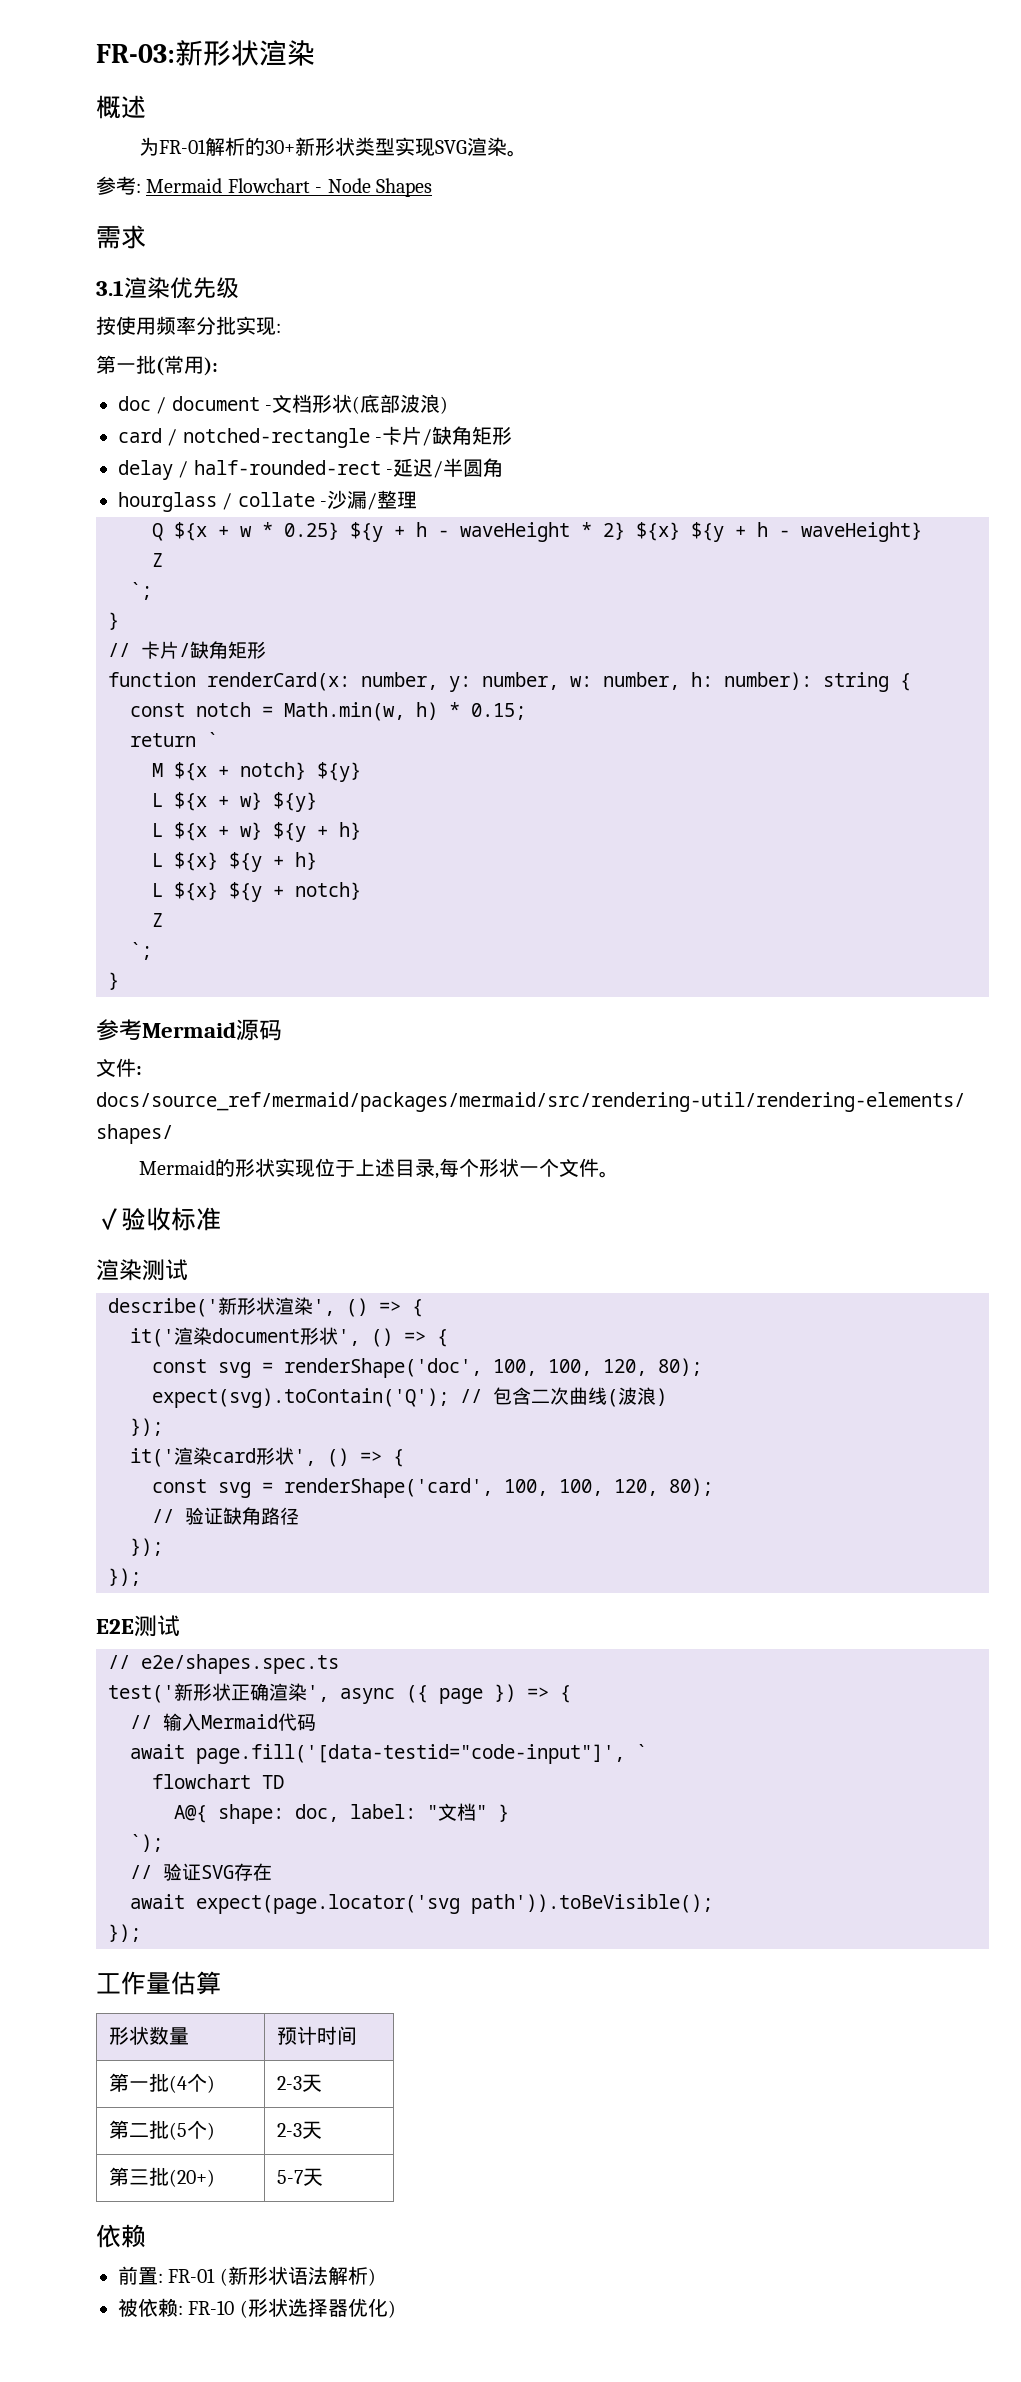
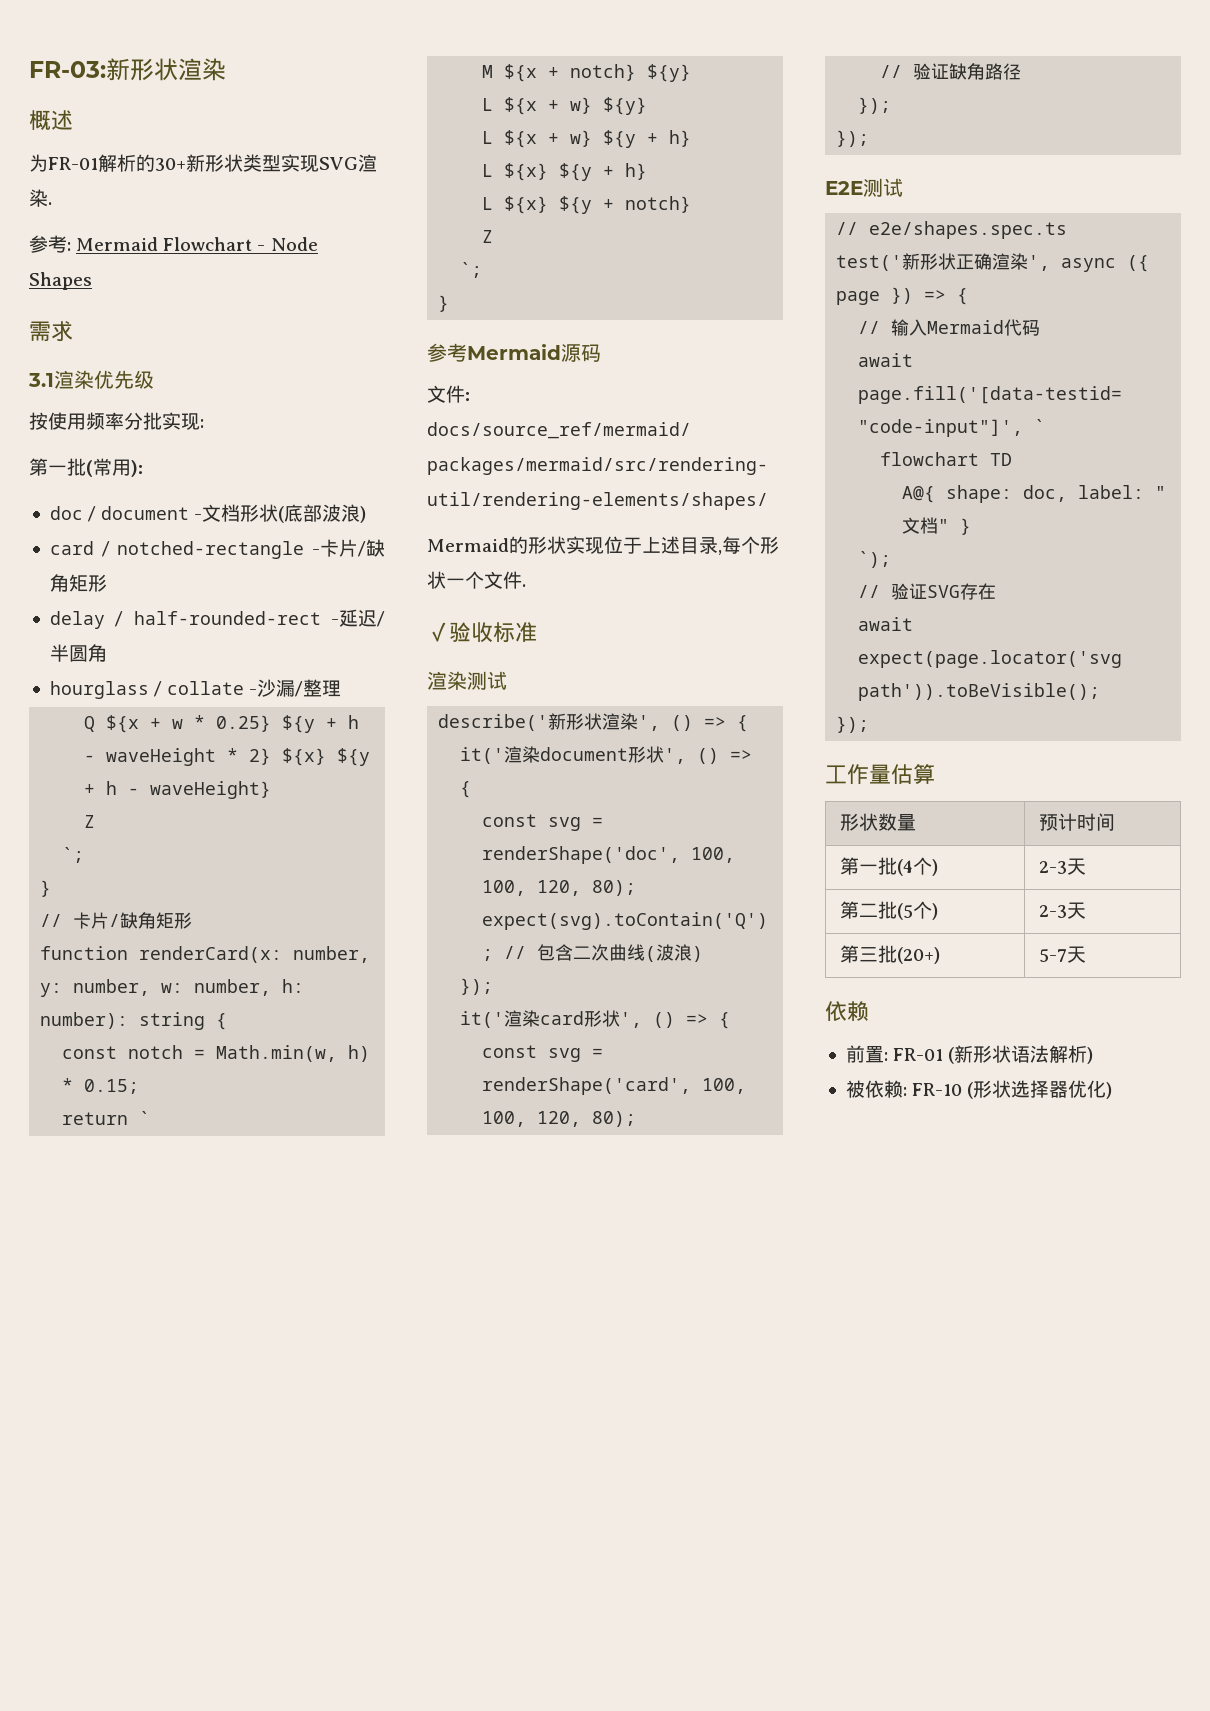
[506,150,527,157] 。 -> [48,202,52,205] .
[598,1171,619,1178] 。 -> [522,584,526,587] .

